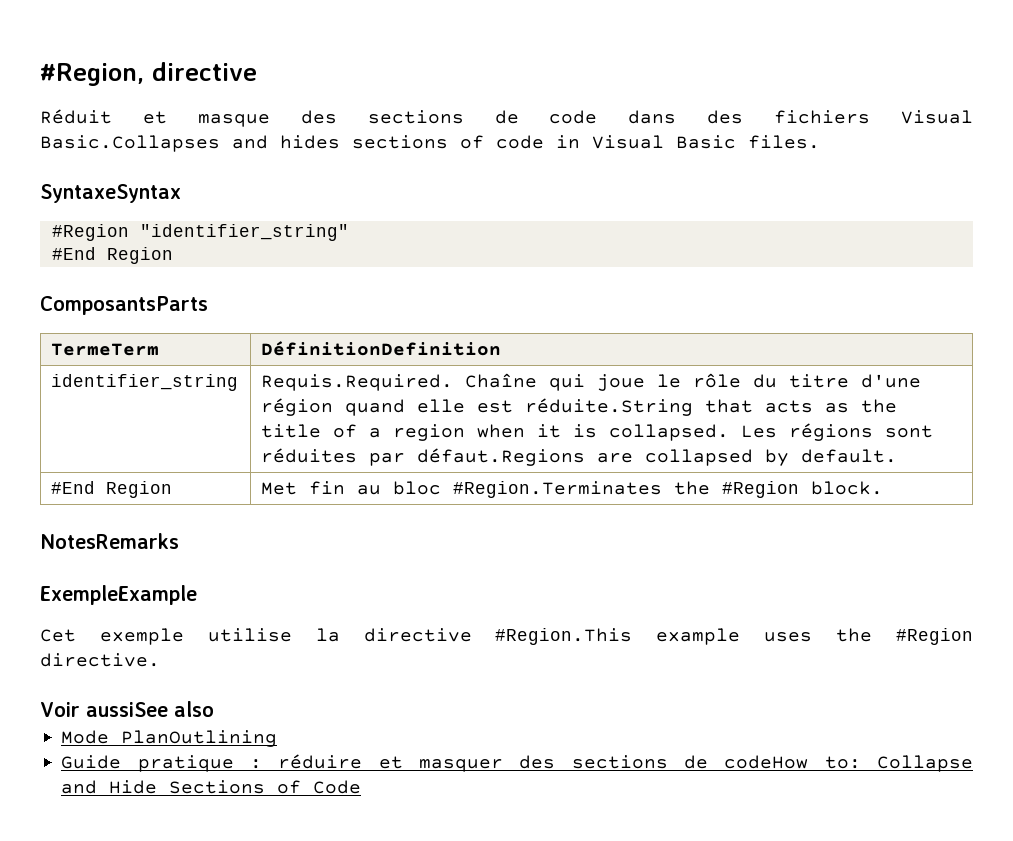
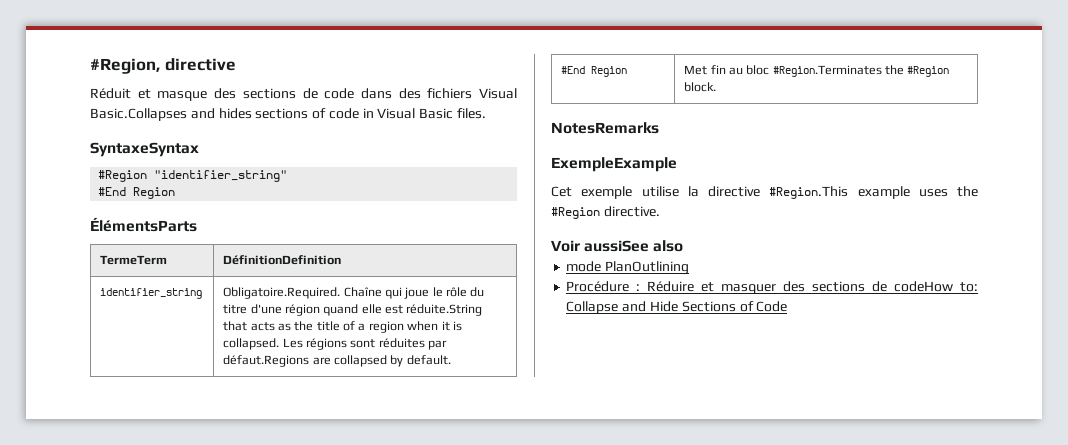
[40,296,208,315] ComposantsParts -> [90,217,197,232] ÉlémentsParts
[261,374,454,391] Requis.Required. -> [223,287,341,299] Obligatoire.Required.
[61,730,110,744] Mode -> [566,261,602,272] mode
[61,754,363,772] Guide pratique : réduire -> [566,281,695,292] Procédure : Réduire

